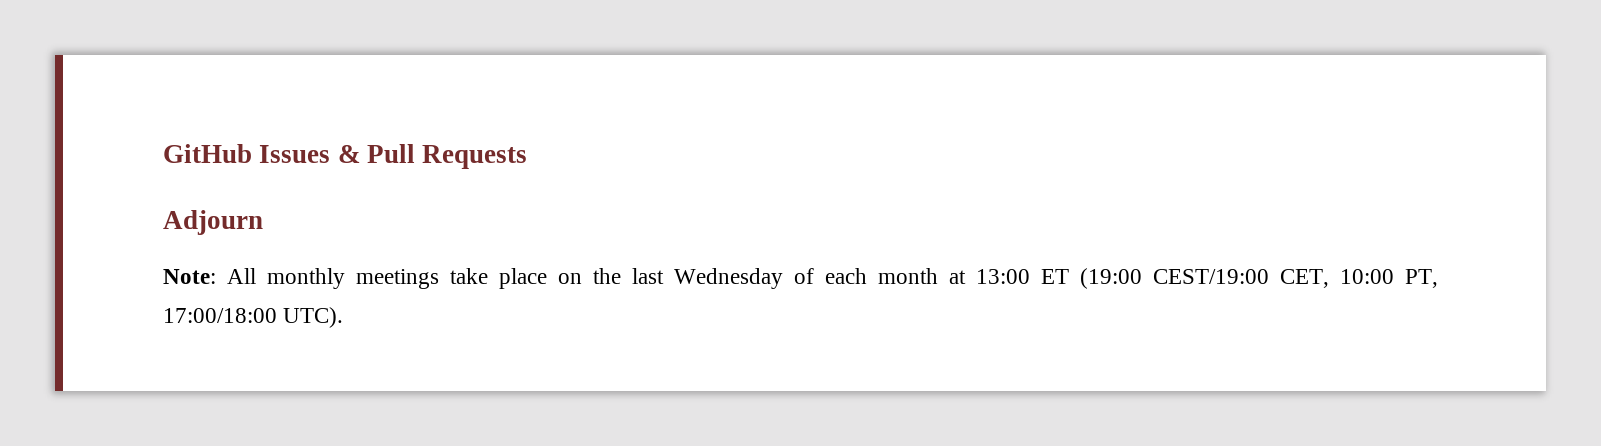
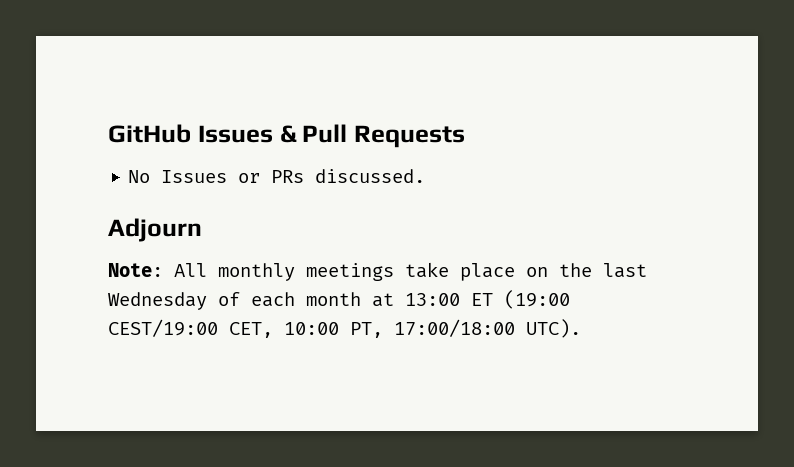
(528, 157) none -> [128,169,426,183] // No Issues or PRs discussed.

